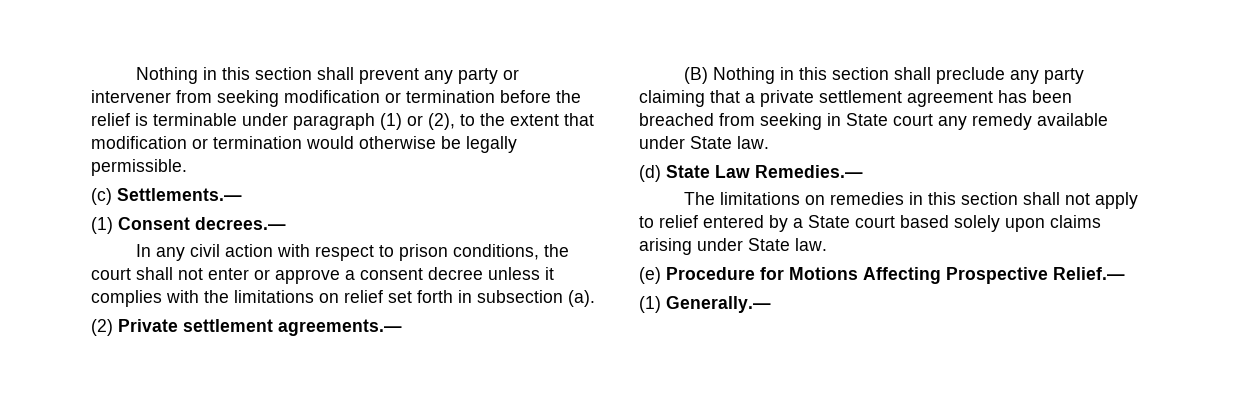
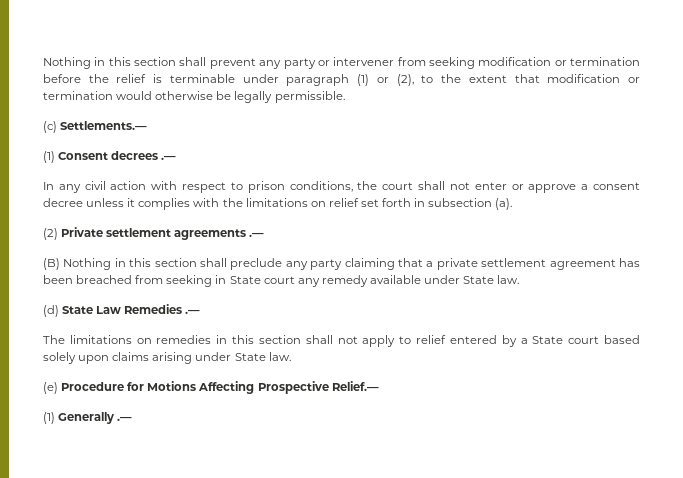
[195,217,286,230] decrees.— -> [111,151,177,160] decrees .—
[278,319,402,336] agreements.— -> [174,229,265,240] agreements .—
[755,165,863,178] Remedies.— -> [124,304,201,314] Remedies .—
[666,296,771,313] Generally.— -> [58,412,133,424] Generally .—

